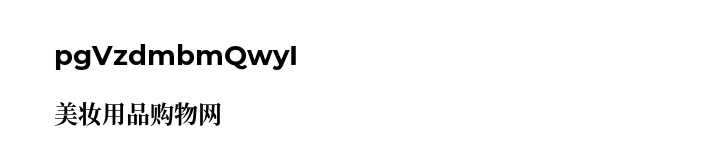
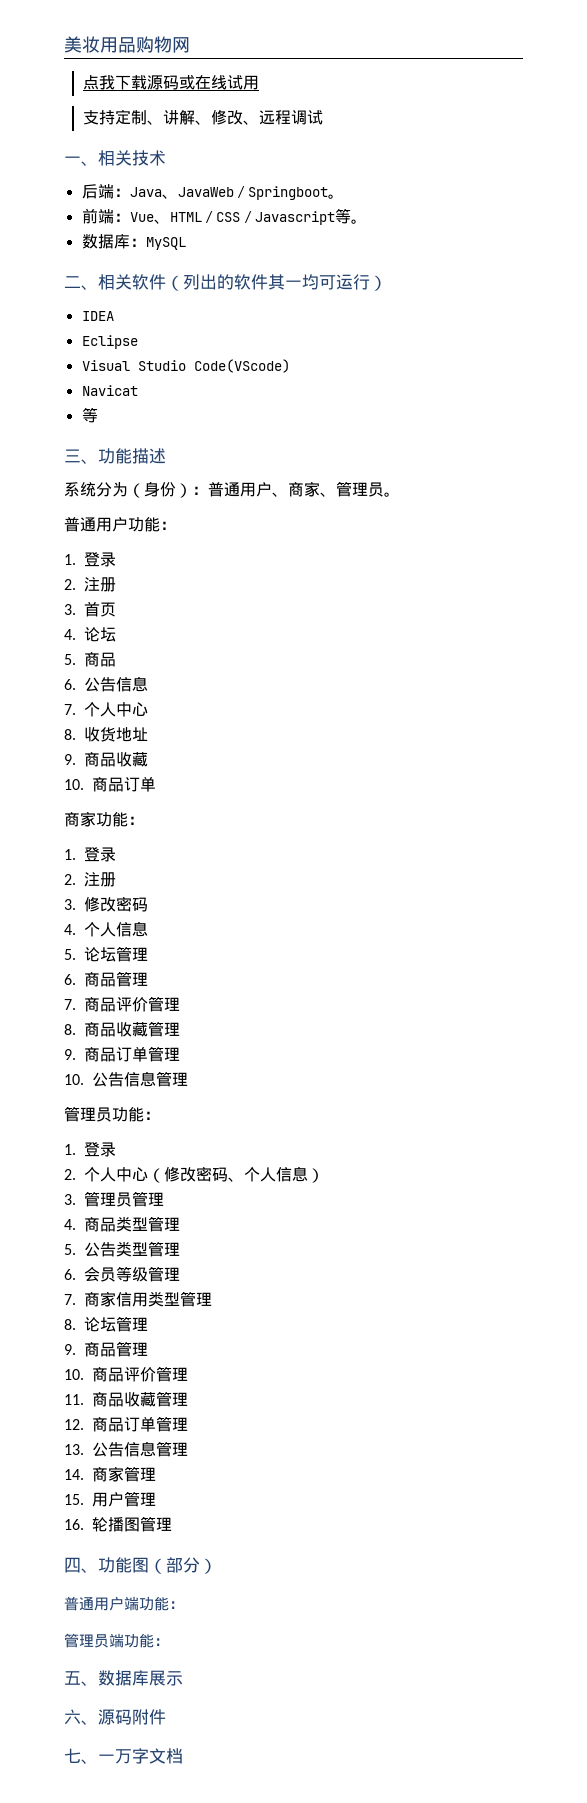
[54,44,298,70] pgVzdmbmQwyI // -> (64, 44) none
(222, 114) none -> [83,75,260,90] [83,109,324,125] [64,150,166,166] [81,184,345,200] [81,208,367,225] [81,234,186,250] [64,274,387,291] [81,311,114,321] [81,335,138,349] [81,359,290,373] [81,385,138,396] [81,407,98,423] [64,448,166,464] [64,481,400,498] [64,517,176,532] [64,552,116,567] [64,577,116,592] [64,602,116,617] [64,627,116,642] [64,652,116,667] [64,676,148,692] [64,702,148,717] [64,727,148,742] [64,752,148,767] [64,776,156,792] [64,811,144,827] [64,847,116,862] [64,872,116,887] [64,896,148,912] [64,921,148,937] [64,946,148,962] [64,971,148,987] [64,996,180,1012] [64,1021,180,1037] [64,1046,180,1062] [64,1071,188,1087] [64,1106,160,1122] [64,1142,116,1157] [64,1166,324,1183] [64,1191,164,1207] [64,1216,180,1232] [64,1241,180,1257] [64,1266,180,1282] [64,1291,212,1307] [64,1316,148,1332] [64,1341,148,1357] [64,1366,188,1382] [64,1391,188,1407] [64,1416,188,1432] [64,1441,188,1457] [64,1466,156,1482] [64,1491,156,1507] [64,1516,172,1532] [64,1557,217,1574] [64,1596,184,1611] [64,1633,169,1648] [64,1670,183,1686] [64,1709,166,1725] [64,1748,183,1764] // 点我下载源码或在线试用 // 支持定制、讲解、修改、远程调试 // 一、相关技术 // 后端：Java、JavaWeb / Springboot。 // 前端：Vue、HTML / CSS / Javascript等。 // 数据库：MySQL // 二、相关软件（列出的软件其一均可运行） // IDEA // Eclipse // Visual Studio Code(VScode) // Navicat // 等 // 三、功能描述 // 系统分为（身份）：普通用户、商家、管理员。 // 普通用户功能： // 1.登录 // 2.注册 // 3.首页 // 4.论坛 // 5.商品 // 6.公告信息 // 7.个人中心 // 8.收货地址 // 9.商品收藏 // 10.商品订单 // 商家功能： // 1.登录 // 2.注册 // 3.修改密码 // 4.个人信息 // 5.论坛管理 // 6.商品管理 // 7.商品评价管理 // 8.商品收藏管理 // 9.商品订单管理 // 10.公告信息管理 // 管理员功能： // 1.登录 // 2.个人中心（修改密码、个人信息） // 3.管理员管理 // 4.商品类型管理 // 5.公告类型管理 // 6.会员等级管理 // 7.商家信用类型管理 // 8.论坛管理 // 9.商品管理 // 10.商品评价管理 // 11.商品收藏管理 // 12.商品订单管理 // 13.公告信息管理 // 14.商家管理 // 15.用户管理 // 16.轮播图管理 // 四、功能图（部分） // 普通用户端功能： // 管理员端功能： // 五、数据库展示 // 六、源码附件 // 七、一万字文档

